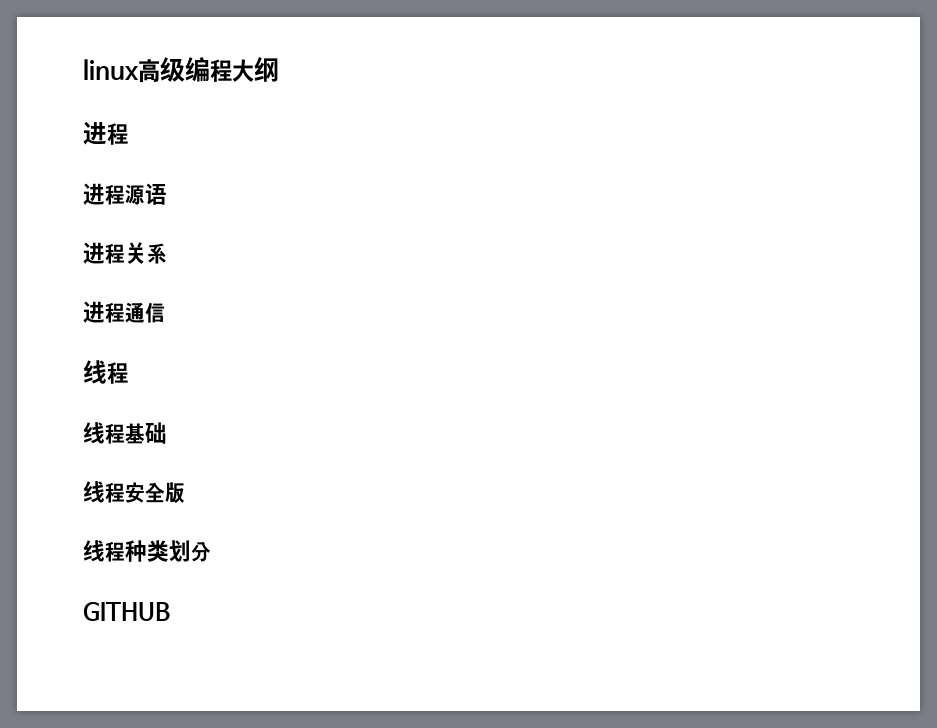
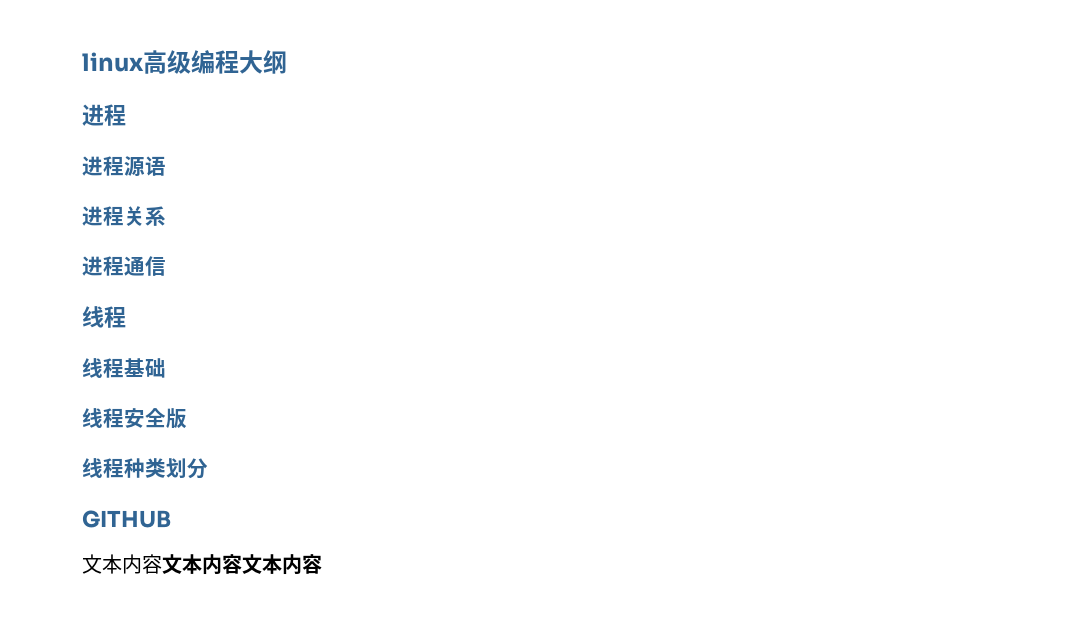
(170, 611) none -> [82,554,322,575] // 文本内容文本内容文本内容

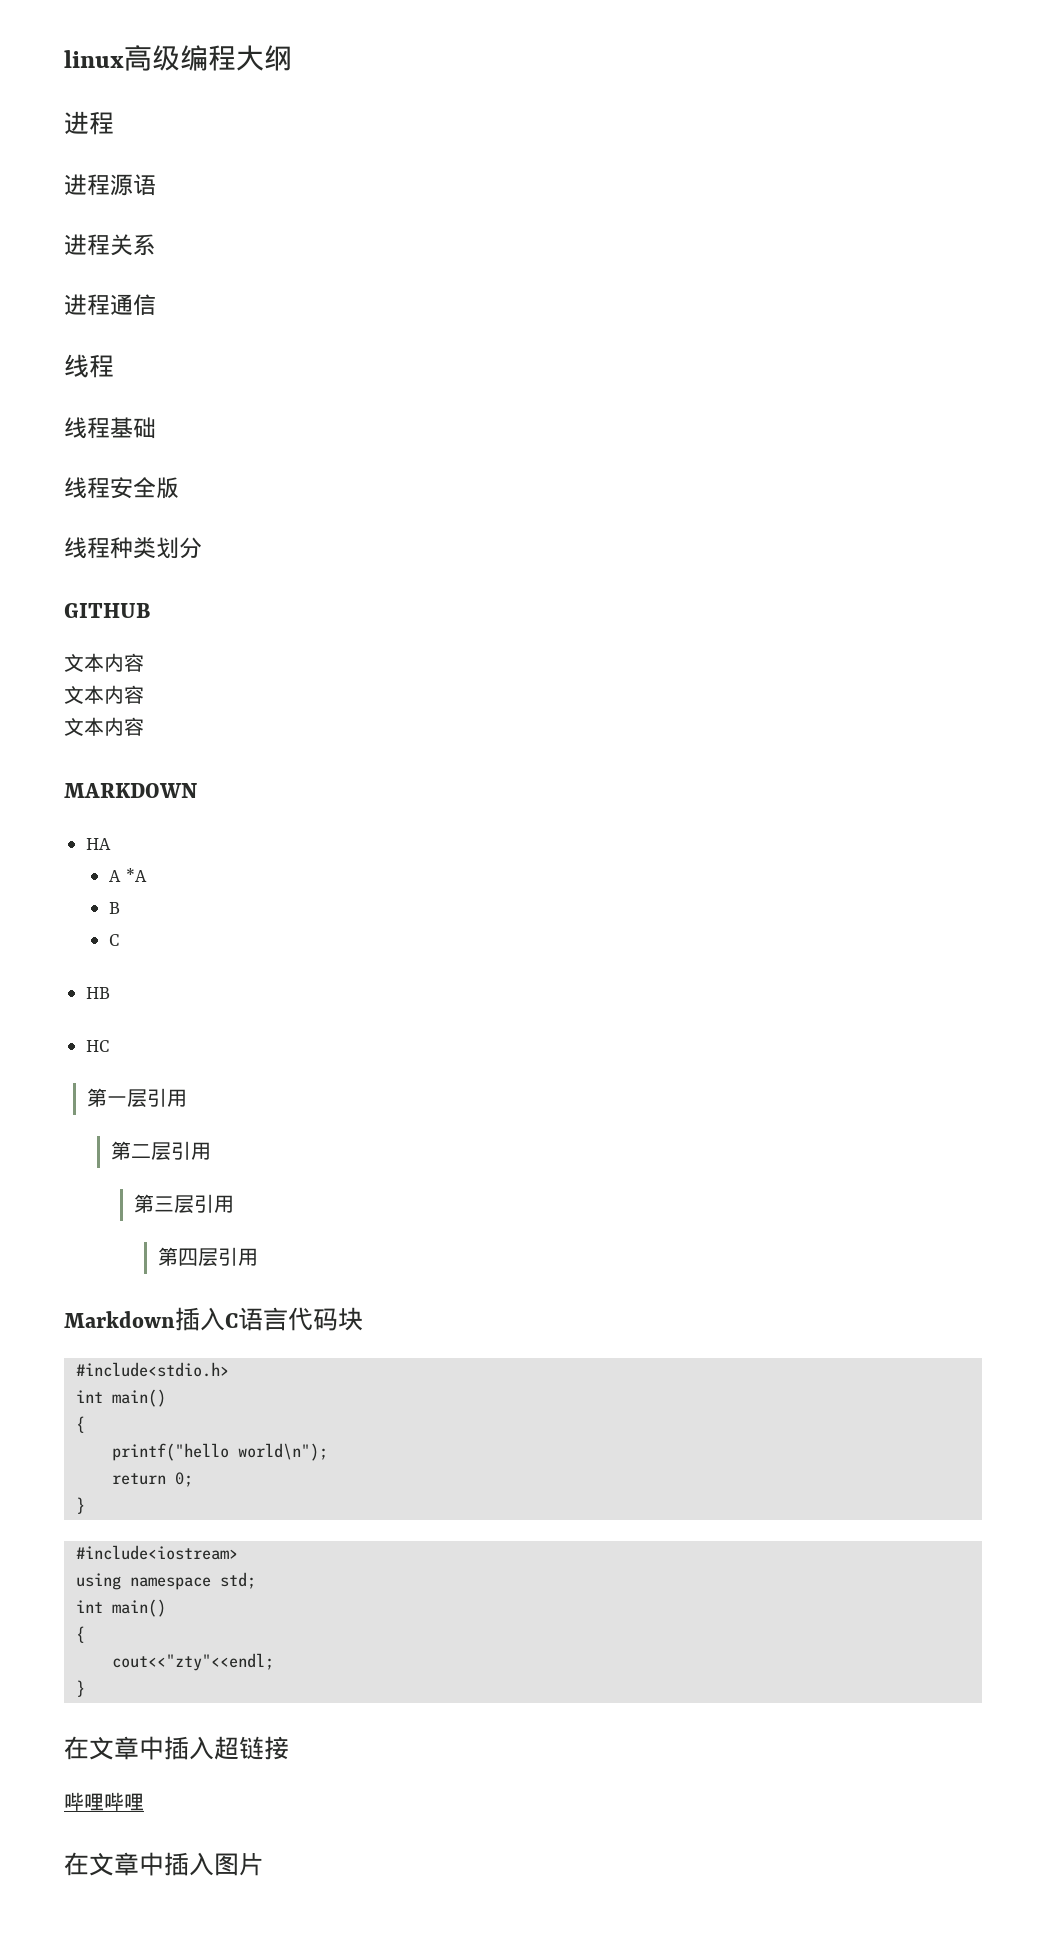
[162,554,322,575] 文本内容文本内容 -> [64,685,144,704] [64,717,144,736] [64,783,197,798] [86,838,111,850] [109,868,147,882] [109,902,121,914] [109,934,120,946] [86,987,110,999] [86,1040,109,1052] [87,1088,188,1108] [110,1141,211,1161] [134,1194,235,1214] [157,1247,258,1267] [64,1307,363,1331] [76,1362,229,1377] [76,1389,166,1407] [76,1416,85,1433] [112,1443,328,1461] [112,1472,193,1487] [76,1497,85,1514] [76,1545,238,1560] [76,1572,256,1590] [76,1599,166,1617] [76,1626,85,1643] [112,1653,274,1671] [76,1680,85,1697] [64,1736,289,1760] [64,1792,144,1811] [64,1852,264,1876] // 文本内容 // 文本内容 // MARKDOWN // HA // A *A // B // C // HB // HC // 第一层引用 // 第二层引用 // 第三层引用 // 第四层引用 // Markdown插入C语言代码块 // #include<stdio.h> // int main() // { // printf("hello world\n"); // return 0; // } // #include<iostream> // using namespace std; // int main() // { // cout<<"zty"<<endl; // } // 在文章中插入超链接 // 哔哩哔哩 // 在文章中插入图片

